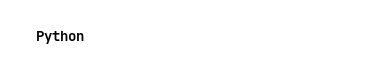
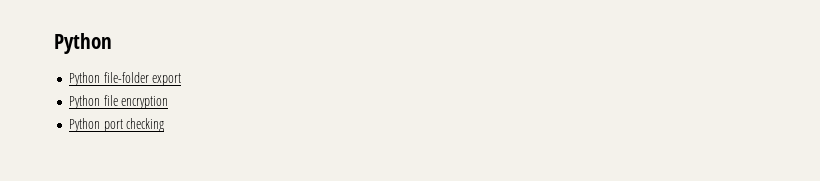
[36,31,84,44] Python -> [54,33,112,54] [68,72,182,86] [68,95,169,109] [68,118,165,132] Python // Python file-folder export // Python file encryption // Python port checking

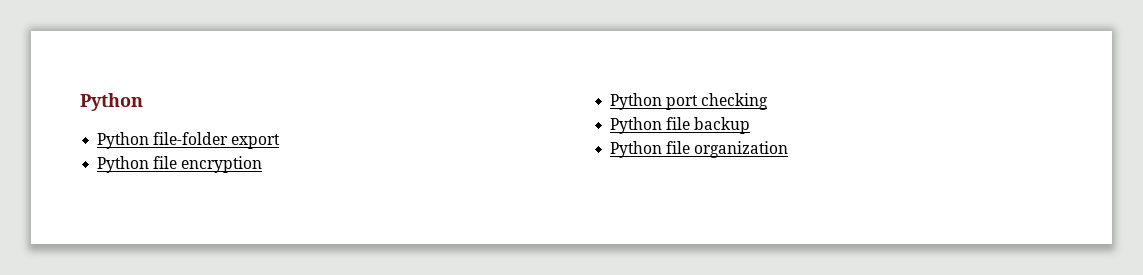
(165, 125) none -> [610,117,751,134] [610,141,789,158] // Python file backup // Python file organization

